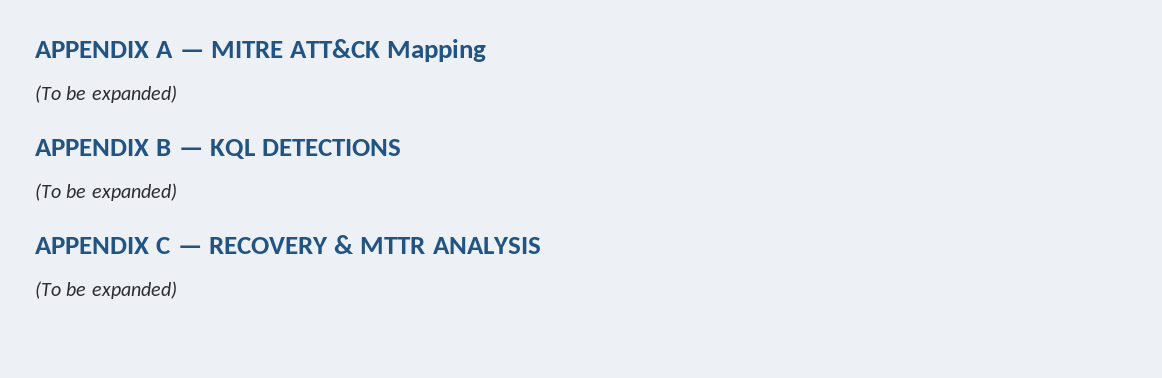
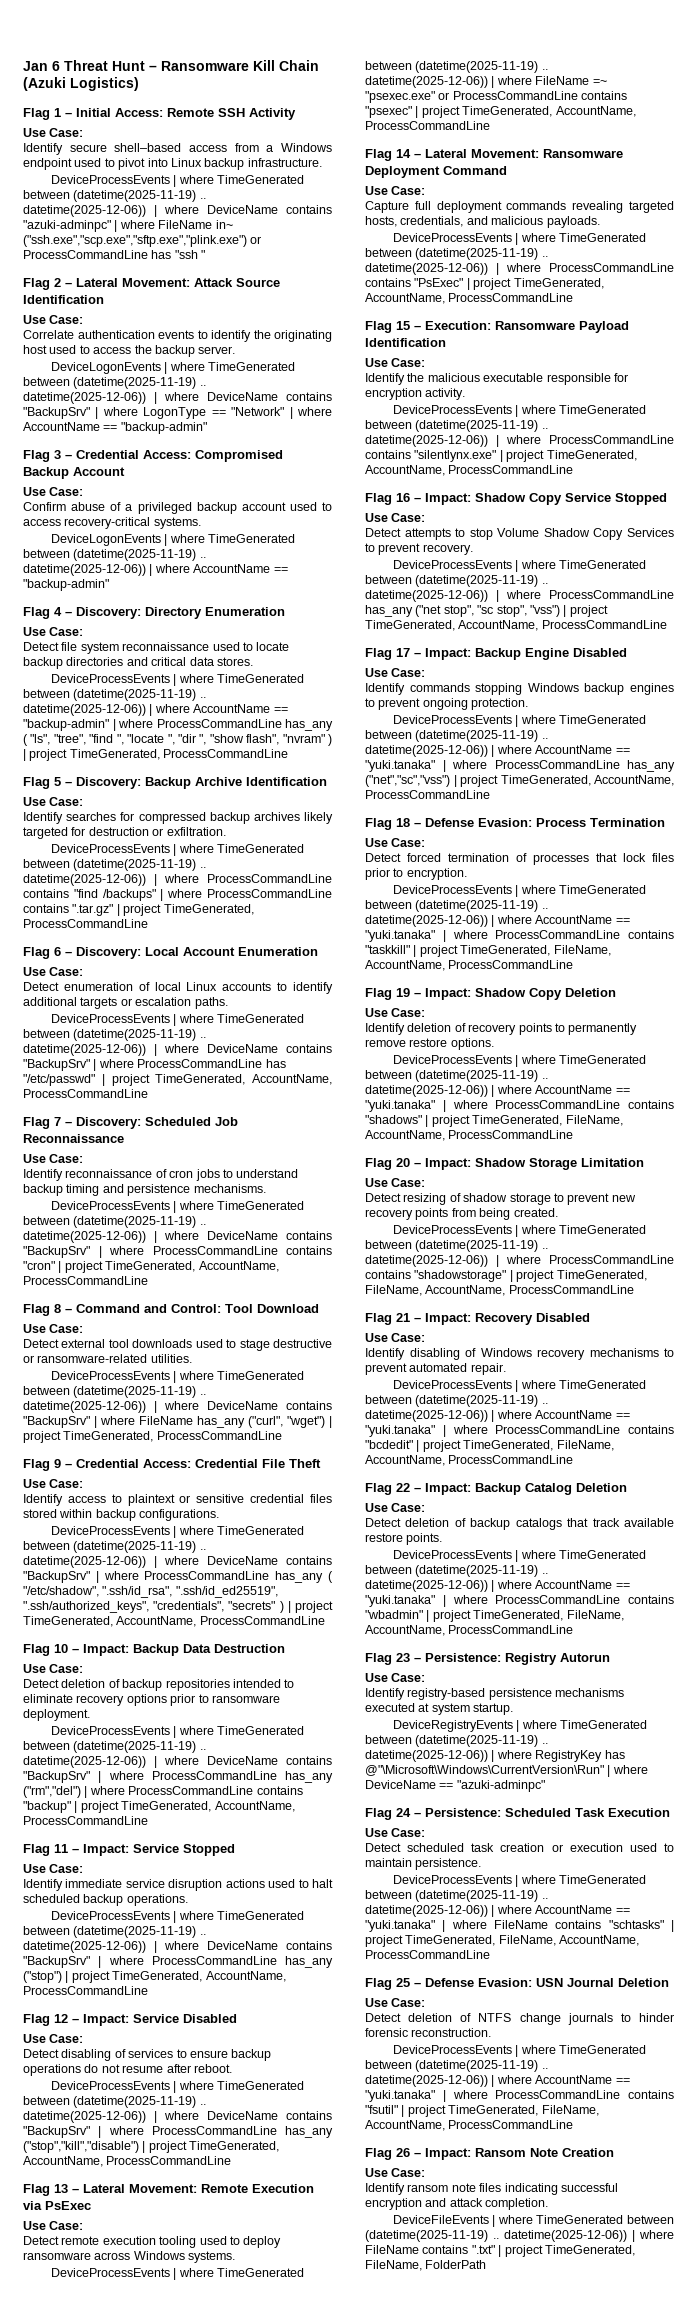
[35,39,487,62] [35,85,177,103] [35,139,402,159] [35,183,177,201] [35,235,541,254] [35,281,177,299] APPENDIX A — MITRE ATT&CK Mapping // (To be expanded) // APPENDIX B — KQL DETECTIONS // (To be expanded) // APPENDIX C — RECOVERY & MTTR ANALYSIS // (To be expanded) -> [23,60,319,71] [23,77,139,91] [23,108,296,120] [23,128,84,137] [23,143,332,155] [23,158,322,170] [50,175,305,187] [23,190,206,202] [23,205,332,217] [23,220,233,232] [23,235,262,247] [23,250,206,259] [23,278,280,290] [23,295,104,304] [23,315,84,324] [23,330,332,342] [23,345,236,357] [50,362,296,374] [23,377,206,389] [23,392,332,404] [23,407,332,419] [23,422,207,434] [23,450,283,462] [23,467,125,479] [23,487,84,496] [23,502,332,514] [23,517,201,529] [50,534,296,546] [23,549,206,561] [23,564,288,576] [23,579,109,591] [23,607,285,619] [23,627,84,636] [23,642,290,654] [23,657,253,669] [50,674,305,686] [23,689,206,701] [23,704,288,716] [23,719,333,731] [23,734,332,746] [23,749,289,761] [23,777,327,789] [23,797,84,806] [23,812,333,824] [23,827,226,839] [50,844,305,856] [23,859,206,871] [23,874,332,886] [23,889,332,901] [23,904,254,916] [23,919,148,928] [23,947,318,959] [23,967,84,976] [23,982,333,994] [23,997,228,1009] [50,1014,305,1026] [23,1029,206,1041] [23,1044,332,1056] [23,1059,286,1071] [23,1074,332,1086] [23,1089,148,1098] [23,1117,238,1129] [23,1134,124,1143] [23,1154,84,1163] [23,1169,299,1181] [23,1184,266,1196] [50,1201,305,1213] [23,1216,206,1228] [23,1231,332,1243] [23,1246,332,1258] [23,1261,279,1273] [23,1276,148,1285] [23,1304,319,1316] [23,1324,84,1333] [23,1339,332,1351] [23,1354,192,1363] [50,1371,305,1383] [23,1386,206,1398] [23,1401,332,1413] [23,1416,332,1428] [23,1431,282,1443] [23,1459,321,1471] [23,1479,84,1488] [23,1494,332,1506] [23,1509,220,1521] [50,1526,305,1538] [23,1541,206,1553] [23,1556,332,1568] [23,1571,333,1583] [23,1586,278,1598] [23,1601,333,1613] [23,1616,325,1627] [23,1644,285,1656] [23,1664,84,1673] [23,1679,295,1691] [23,1694,280,1706] [23,1709,90,1721] [50,1726,305,1738] [23,1741,206,1753] [23,1756,332,1768] [23,1771,333,1783] [23,1786,303,1798] [23,1801,295,1813] [23,1816,148,1825] [23,1844,235,1856] [23,1864,84,1873] [23,1879,333,1891] [23,1894,188,1906] [50,1911,305,1923] [23,1926,206,1938] [23,1941,332,1953] [23,1956,333,1968] [23,1971,286,1983] [23,1986,148,1995] [23,2014,237,2026] [23,2034,84,2043] [23,2049,272,2061] [23,2064,232,2076] [50,2081,305,2093] [23,2096,206,2108] [23,2111,332,2123] [23,2126,333,2138] [23,2141,280,2153] [23,2156,232,2167] [23,2184,314,2196] [23,2201,91,2210] [23,2221,84,2230] [23,2236,282,2248] [23,2251,236,2263] [50,2268,305,2280] [365,61,548,73] [365,76,607,88] [365,91,628,103] [365,106,636,118] [365,121,490,130] [365,149,623,161] [365,166,507,178] [365,186,426,195] [365,201,674,213] [365,216,600,228] [392,233,647,245] [365,248,548,260] [365,263,674,275] [365,278,604,290] [365,293,574,304] [365,321,629,333] [365,338,446,347] [365,358,426,367] [365,373,628,385] [365,388,466,400] [392,405,647,417] [365,420,548,432] [365,435,674,447] [365,450,637,462] [365,465,574,476] [365,493,667,505] [365,513,426,522] [365,528,674,540] [365,543,473,555] [392,560,647,572] [365,575,548,587] [365,590,674,602] [365,605,608,617] [365,620,667,631] [365,648,627,660] [365,668,426,677] [365,683,674,695] [365,698,529,710] [392,715,647,727] [365,730,548,742] [365,745,630,757] [365,760,675,772] [365,775,674,787] [365,790,490,799] [365,818,665,830] [365,838,426,847] [365,853,674,865] [365,868,467,880] [392,885,647,897] [365,900,548,912] [365,915,630,927] [365,930,674,942] [365,945,611,957] [365,960,574,971] [365,988,616,1000] [365,1008,426,1017] [365,1023,638,1035] [365,1038,494,1050] [392,1055,647,1067] [365,1070,548,1082] [365,1085,630,1097] [365,1100,674,1112] [365,1115,623,1127] [365,1130,574,1141] [365,1158,644,1170] [365,1178,426,1187] [365,1193,636,1205] [365,1208,558,1220] [392,1225,647,1237] [365,1240,548,1252] [365,1255,674,1267] [365,1270,647,1282] [365,1285,634,1296] [365,1313,590,1325] [365,1333,426,1342] [365,1348,674,1360] [365,1363,506,1375] [392,1380,647,1392] [365,1395,548,1407] [365,1410,630,1422] [365,1425,674,1437] [365,1440,614,1452] [365,1455,574,1466] [365,1483,627,1495] [365,1503,426,1512] [365,1518,674,1530] [365,1533,443,1545] [392,1550,647,1562] [365,1565,548,1577] [365,1580,630,1592] [365,1595,674,1607] [365,1610,624,1622] [365,1625,574,1636] [365,1653,610,1665] [365,1673,426,1682] [365,1688,625,1700] [365,1703,514,1715] [392,1720,648,1732] [365,1735,548,1747] [365,1750,625,1762] [365,1765,648,1777] [365,1780,545,1792] [365,1808,670,1820] [365,1828,426,1837] [365,1843,674,1852] [365,1858,482,1870] [392,1875,647,1887] [365,1890,548,1902] [365,1905,630,1917] [365,1920,674,1932] [365,1935,640,1947] [365,1950,490,1959] [365,1978,669,1990] [365,1998,426,2007] [365,2013,674,2025] [365,2028,492,2037] [392,2045,647,2057] [365,2060,548,2072] [365,2075,630,2087] [365,2090,674,2102] [365,2105,599,2117] [365,2120,574,2131] [365,2148,614,2160] [365,2168,426,2177] [365,2183,618,2195] [365,2198,549,2210] [392,2215,674,2227] [365,2230,674,2242] [365,2245,635,2257] [365,2260,487,2271] Jan 6 Threat Hunt – Ransomware Kill Chain (Azuki Logistics) // Flag 1 – Initial Access: Remote SSH Activity // Use Case: // Identify secure shell–based access from a Windows endpoint used to pivot into Linux backup infrastructure. // DeviceProcessEvents | where TimeGenerated between (datetime(2025-11-19) .. datetime(2025-12-06)) | where DeviceName contains "azuki-adminpc" | where FileName in~ ("ssh.exe","scp.exe","sftp.exe","plink.exe") or ProcessCommandLine has "ssh " // Flag 2 – Lateral Movement: Attack Source Identification // Use Case: // Correlate authentication events to identify the originating host used to access the backup server. // DeviceLogonEvents | where TimeGenerated between (datetime(2025-11-19) .. datetime(2025-12-06)) | where DeviceName contains "BackupSrv" | where LogonType == "Network" | where AccountName == "backup-admin" // Flag 3 – Credential Access: Compromised Backup Account // Use Case: // Confirm abuse of a privileged backup account used to access recovery-critical systems. // DeviceLogonEvents | where TimeGenerated between (datetime(2025-11-19) .. datetime(2025-12-06)) | where AccountName == "backup-admin" // Flag 4 – Discovery: Directory Enumeration // Use Case: // Detect file system reconnaissance used to locate backup directories and critical data stores. // DeviceProcessEvents | where TimeGenerated between (datetime(2025-11-19) .. datetime(2025-12-06)) | where AccountName == "backup-admin" | where ProcessCommandLine has_any ( "ls", "tree", "find ", "locate ", "dir ", "show flash", "nvram" ) | project TimeGenerated, ProcessCommandLine // Flag 5 – Discovery: Backup Archive Identification // Use Case: // Identify searches for compressed backup archives likely targeted for destruction or exfiltration. // DeviceProcessEvents | where TimeGenerated between (datetime(2025-11-19) .. datetime(2025-12-06)) | where ProcessCommandLine contains "find /backups" | where ProcessCommandLine contains ".tar.gz" | project TimeGenerated, ProcessCommandLine // Flag 6 – Discovery: Local Account Enumeration // Use Case: // Detect enumeration of local Linux accounts to identify additional targets or escalation paths. // DeviceProcessEvents | where TimeGenerated between (datetime(2025-11-19) .. datetime(2025-12-06)) | where DeviceName contains "BackupSrv" | where ProcessCommandLine has "/etc/passwd" | project TimeGenerated, AccountName, ProcessCommandLine // Flag 7 – Discovery: Scheduled Job Reconnaissance // Use Case: // Identify reconnaissance of cron jobs to understand backup timing and persistence mechanisms. // DeviceProcessEvents | where TimeGenerated between (datetime(2025-11-19) .. datetime(2025-12-06)) | where DeviceName contains "BackupSrv" | where ProcessCommandLine contains "cron" | project TimeGenerated, AccountName, ProcessCommandLine // Flag 8 – Command and Control: Tool Download // Use Case: // Detect external tool downloads used to stage destructive or ransomware-related utilities. // DeviceProcessEvents | where TimeGenerated between (datetime(2025-11-19) .. datetime(2025-12-06)) | where DeviceName contains "BackupSrv" | where FileName has_any ("curl", "wget") | project TimeGenerated, ProcessCommandLine // Flag 9 – Credential Access: Credential File Theft // Use Case: // Identify access to plaintext or sensitive credential files stored within backup configurations. // DeviceProcessEvents | where TimeGenerated between (datetime(2025-11-19) .. datetime(2025-12-06)) | where DeviceName contains "BackupSrv" | where ProcessCommandLine has_any ( "/etc/shadow", ".ssh/id_rsa", ".ssh/id_ed25519", ".ssh/authorized_keys", "credentials", "secrets" ) | project TimeGenerated, AccountName, ProcessCommandLine // Flag 10 – Impact: Backup Data Destruction // Use Case: // Detect deletion of backup repositories intended to eliminate recovery options prior to ransomware deployment. // DeviceProcessEvents | where TimeGenerated between (datetime(2025-11-19) .. datetime(2025-12-06)) | where DeviceName contains "BackupSrv" | where ProcessCommandLine has_any ("rm","del") | where ProcessCommandLine contains "backup" | project TimeGenerated, AccountName, ProcessCommandLine // Flag 11 – Impact: Service Stopped // Use Case: // Identify immediate service disruption actions used to halt scheduled backup operations. // DeviceProcessEvents | where TimeGenerated between (datetime(2025-11-19) .. datetime(2025-12-06)) | where DeviceName contains "BackupSrv" | where ProcessCommandLine has_any ("stop") | project TimeGenerated, AccountName, ProcessCommandLine // Flag 12 – Impact: Service Disabled // Use Case: // Detect disabling of services to ensure backup operations do not resume after reboot. // DeviceProcessEvents | where TimeGenerated between (datetime(2025-11-19) .. datetime(2025-12-06)) | where DeviceName contains "BackupSrv" | where ProcessCommandLine has_any ("stop","kill","disable") | project TimeGenerated, AccountName, ProcessCommandLine // Flag 13 – Lateral Movement: Remote Execution via PsExec // Use Case: // Detect remote execution tooling used to deploy ransomware across Windows systems. // DeviceProcessEvents | where TimeGenerated between (datetime(2025-11-19) .. datetime(2025-12-06)) | where FileName =~ "psexec.exe" or ProcessCommandLine contains "psexec" | project TimeGenerated, AccountName, ProcessCommandLine // Flag 14 – Lateral Movement: Ransomware Deployment Command // Use Case: // Capture full deployment commands revealing targeted hosts, credentials, and malicious payloads. // DeviceProcessEvents | where TimeGenerated between (datetime(2025-11-19) .. datetime(2025-12-06)) | where ProcessCommandLine contains "PsExec" | project TimeGenerated, AccountName, ProcessCommandLine // Flag 15 – Execution: Ransomware Payload Identification // Use Case: // Identify the malicious executable responsible for encryption activity. // DeviceProcessEvents | where TimeGenerated between (datetime(2025-11-19) .. datetime(2025-12-06)) | where ProcessCommandLine contains "silentlynx.exe" | project TimeGenerated, AccountName, ProcessCommandLine // Flag 16 – Impact: Shadow Copy Service Stopped // Use Case: // Detect attempts to stop Volume Shadow Copy Services to prevent recovery. // DeviceProcessEvents | where TimeGenerated between (datetime(2025-11-19) .. datetime(2025-12-06)) | where ProcessCommandLine has_any ("net stop", "sc stop", "vss") | project TimeGenerated, AccountName, ProcessCommandLine // Flag 17 – Impact: Backup Engine Disabled // Use Case: // Identify commands stopping Windows backup engines to prevent ongoing protection. // DeviceProcessEvents | where TimeGenerated between (datetime(2025-11-19) .. datetime(2025-12-06)) | where AccountName == "yuki.tanaka" | where ProcessCommandLine has_any ("net","sc","vss") | project TimeGenerated, AccountName, ProcessCommandLine // Flag 18 – Defense Evasion: Process Termination // Use Case: // Detect forced termination of processes that lock files prior to encryption. // DeviceProcessEvents | where TimeGenerated between (datetime(2025-11-19) .. datetime(2025-12-06)) | where AccountName == "yuki.tanaka" | where ProcessCommandLine contains "taskkill" | project TimeGenerated, FileName, AccountName, ProcessCommandLine // Flag 19 – Impact: Shadow Copy Deletion // Use Case: // Identify deletion of recovery points to permanently remove restore options. // DeviceProcessEvents | where TimeGenerated between (datetime(2025-11-19) .. datetime(2025-12-06)) | where AccountName == "yuki.tanaka" | where ProcessCommandLine contains "shadows" | project TimeGenerated, FileName, AccountName, ProcessCommandLine // Flag 20 – Impact: Shadow Storage Limitation // Use Case: // Detect resizing of shadow storage to prevent new recovery points from being created. // DeviceProcessEvents | where TimeGenerated between (datetime(2025-11-19) .. datetime(2025-12-06)) | where ProcessCommandLine contains "shadowstorage" | project TimeGenerated, FileName, AccountName, ProcessCommandLine // Flag 21 – Impact: Recovery Disabled // Use Case: // Identify disabling of Windows recovery mechanisms to prevent automated repair. // DeviceProcessEvents | where TimeGenerated between (datetime(2025-11-19) .. datetime(2025-12-06)) | where AccountName == "yuki.tanaka" | where ProcessCommandLine contains "bcdedit" | project TimeGenerated, FileName, AccountName, ProcessCommandLine // Flag 22 – Impact: Backup Catalog Deletion // Use Case: // Detect deletion of backup catalogs that track available restore points. // DeviceProcessEvents | where TimeGenerated between (datetime(2025-11-19) .. datetime(2025-12-06)) | where AccountName == "yuki.tanaka" | where ProcessCommandLine contains "wbadmin" | project TimeGenerated, FileName, AccountName, ProcessCommandLine // Flag 23 – Persistence: Registry Autorun // Use Case: // Identify registry-based persistence mechanisms executed at system startup. // DeviceRegistryEvents | where TimeGenerated between (datetime(2025-11-19) .. datetime(2025-12-06)) | where RegistryKey has @"\Microsoft\Windows\CurrentVersion\Run" | where DeviceName == "azuki-adminpc" // Flag 24 – Persistence: Scheduled Task Execution // Use Case: // Detect scheduled task creation or execution used to maintain persistence. // DeviceProcessEvents | where TimeGenerated between (datetime(2025-11-19) .. datetime(2025-12-06)) | where AccountName == "yuki.tanaka" | where FileName contains "schtasks" | project TimeGenerated, FileName, AccountName, ProcessCommandLine // Flag 25 – Defense Evasion: USN Journal Deletion // Use Case: // Detect deletion of NTFS change journals to hinder forensic reconstruction. // DeviceProcessEvents | where TimeGenerated between (datetime(2025-11-19) .. datetime(2025-12-06)) | where AccountName == "yuki.tanaka" | where ProcessCommandLine contains "fsutil" | project TimeGenerated, FileName, AccountName, ProcessCommandLine // Flag 26 – Impact: Ransom Note Creation // Use Case: // Identify ransom note files indicating successful encryption and attack completion. // DeviceFileEvents | where TimeGenerated between (datetime(2025-11-19) .. datetime(2025-12-06)) | where FileName contains ".txt" | project TimeGenerated, FileName, FolderPath

